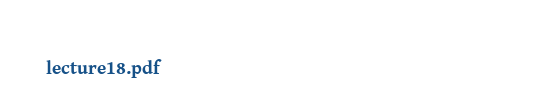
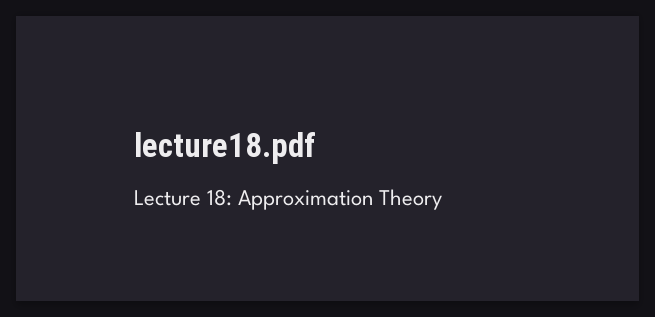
(162, 68) none -> [134,189,443,210] // Lecture 18: Approximation Theory

